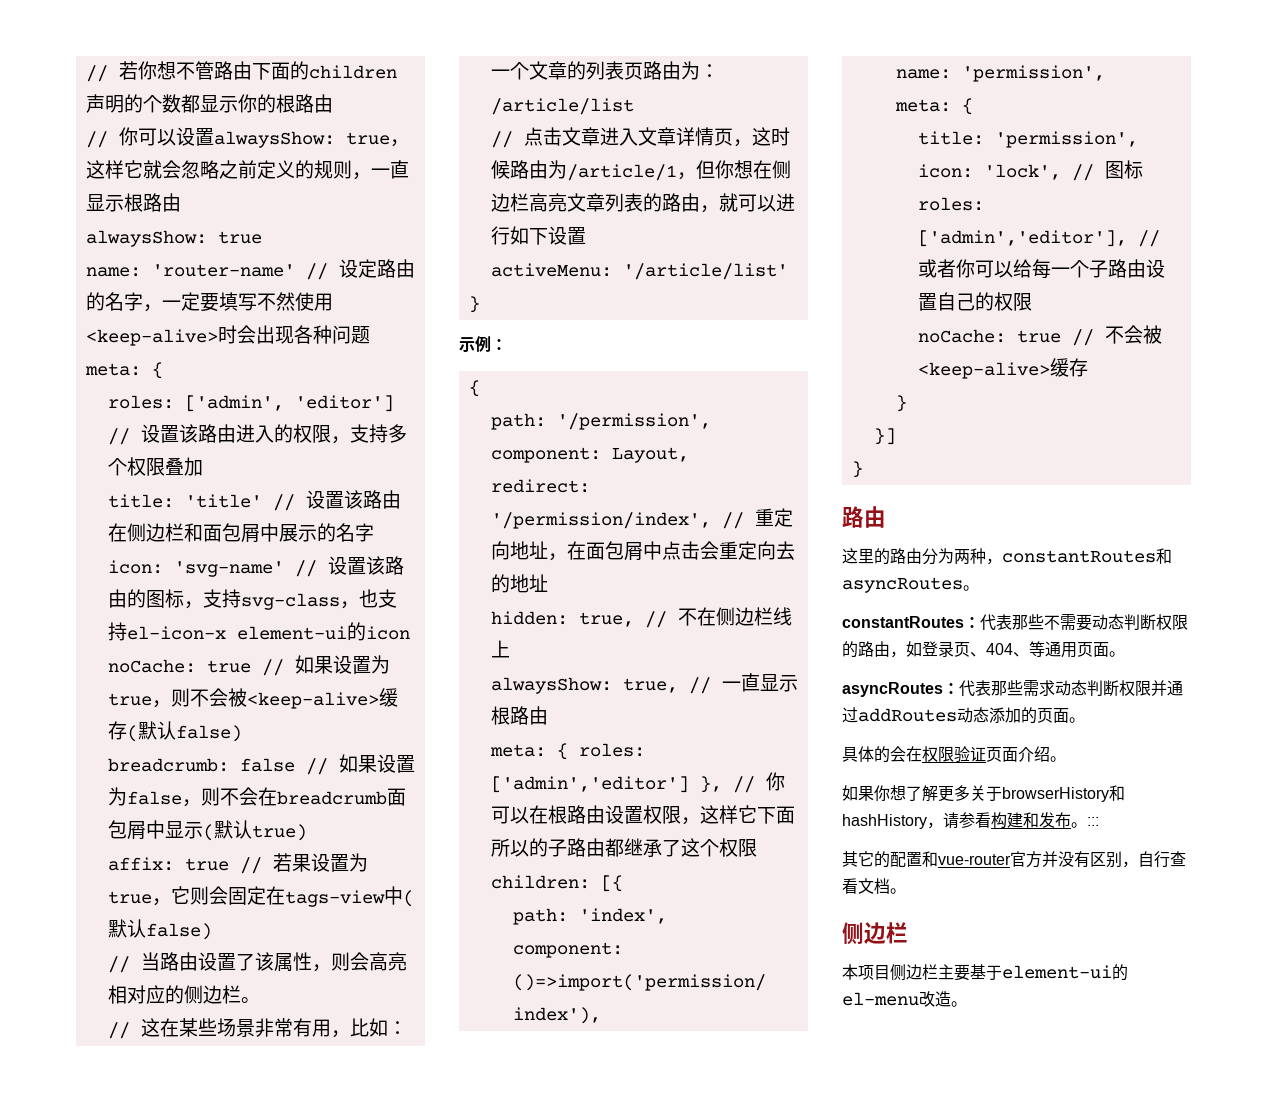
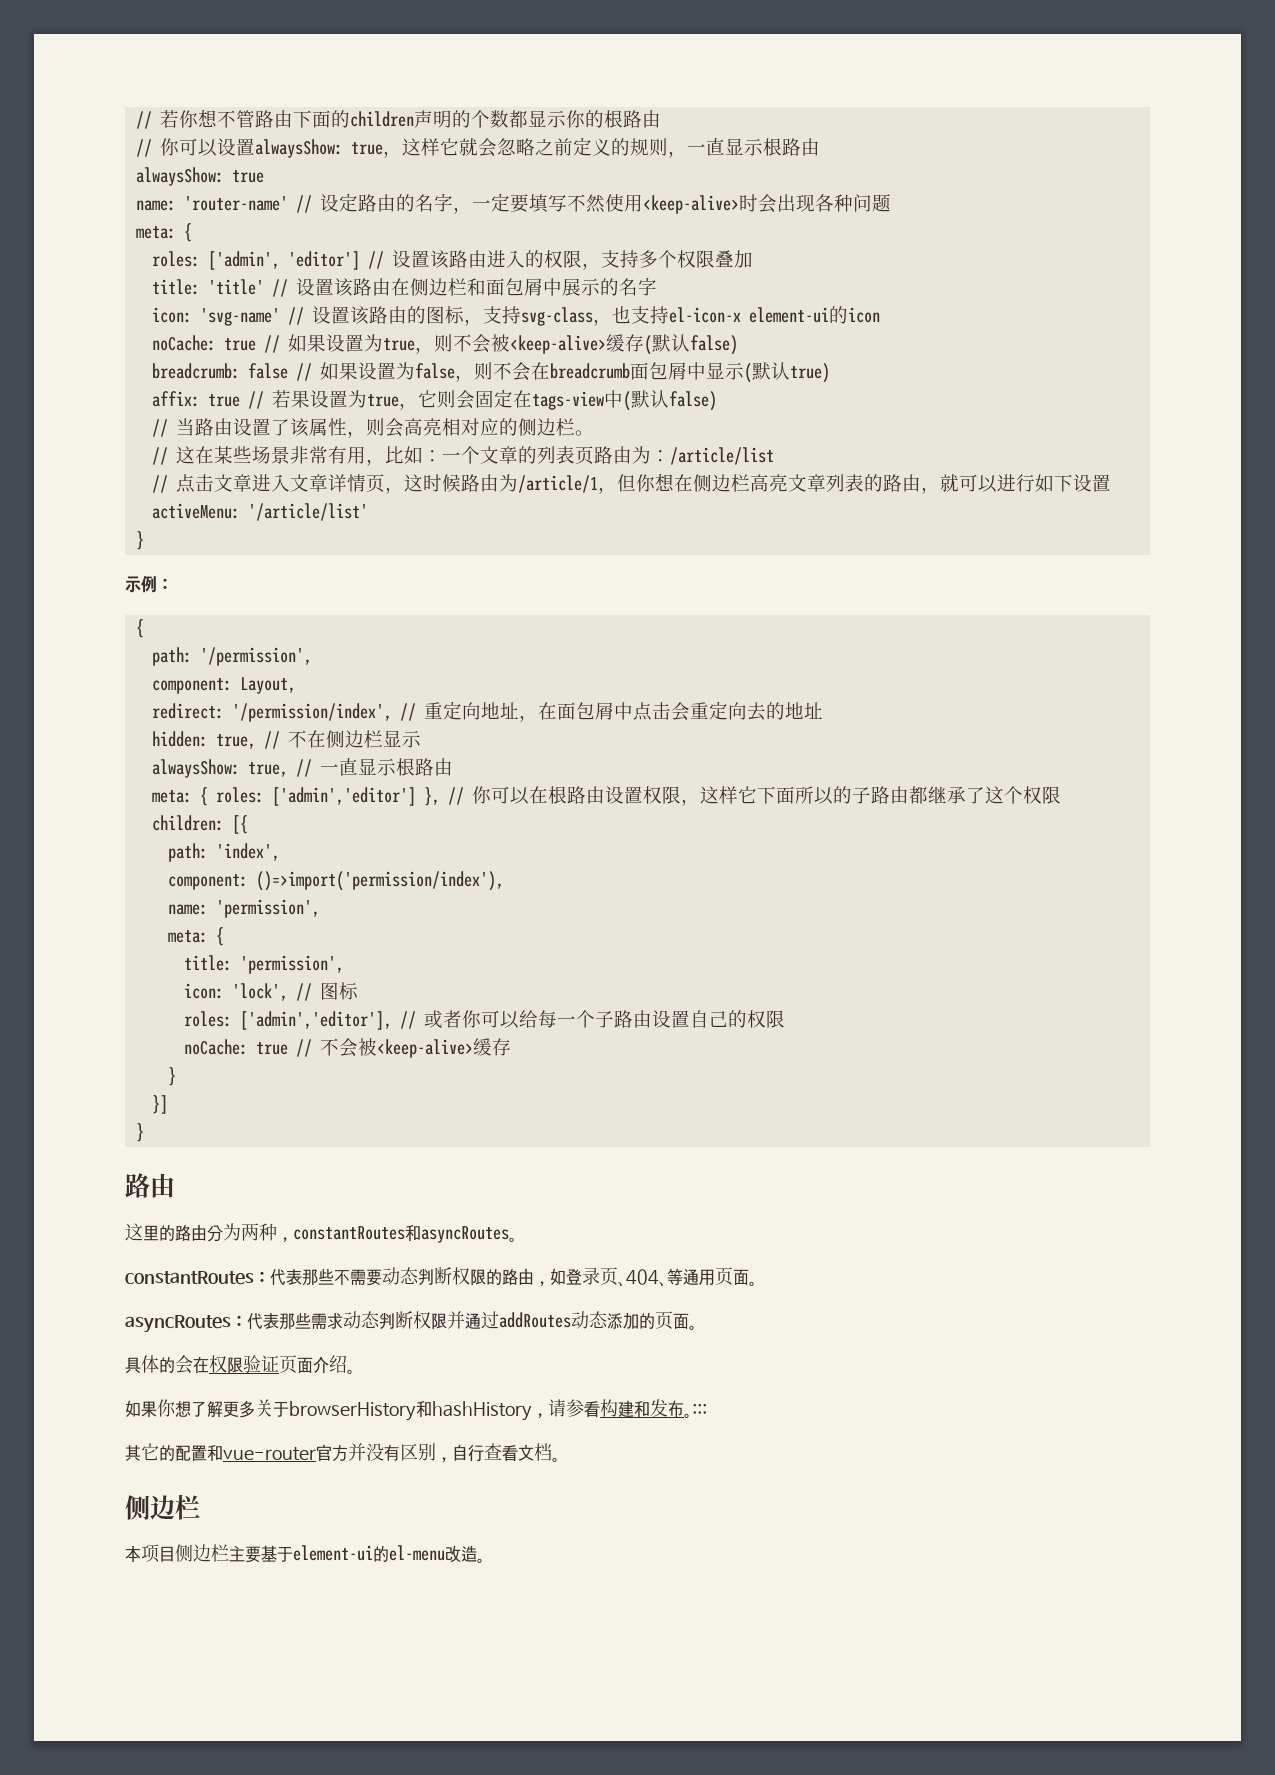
[772,607,792,626] [490,640,510,658] 线上 -> [382,730,421,748] 显示

